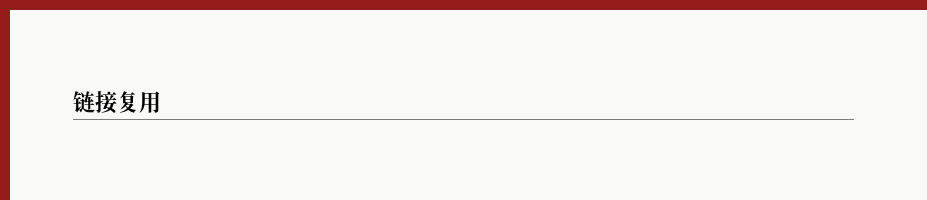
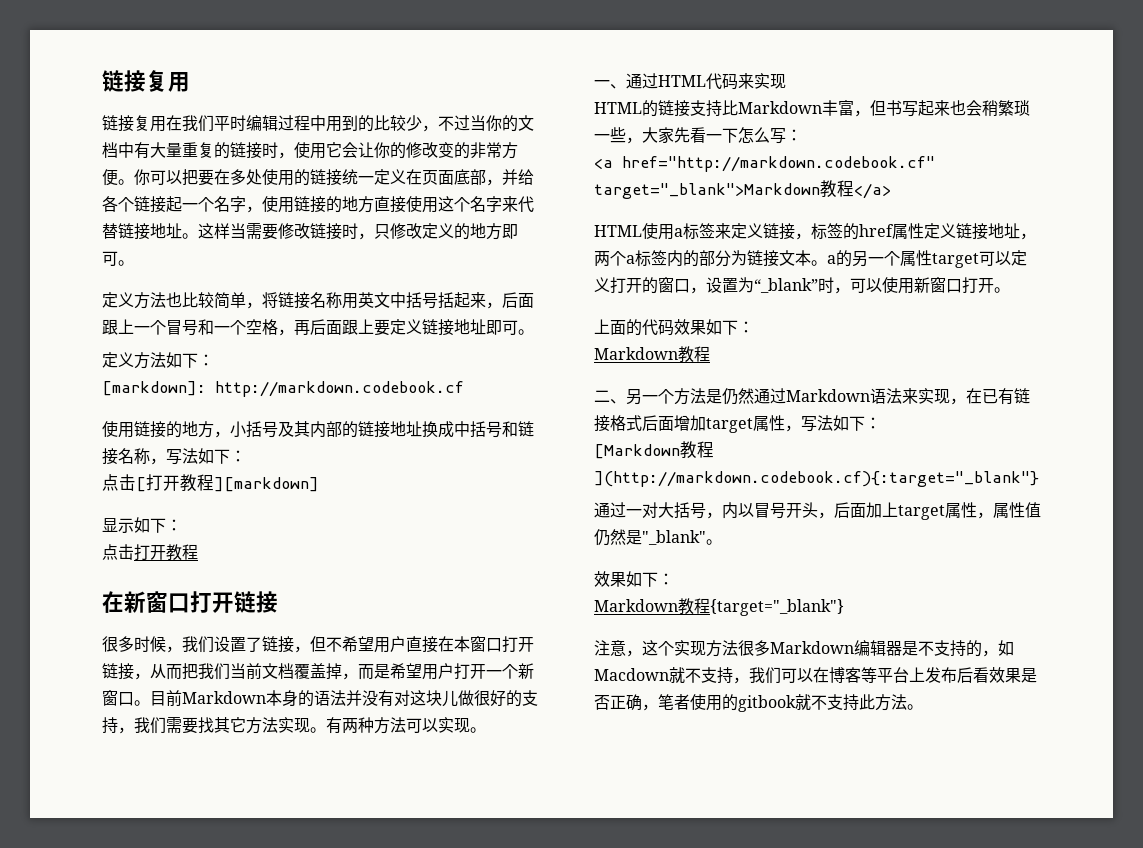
[73,91,161,114] 链接复用 -> [102,70,190,92] [102,115,534,132] [102,142,518,159] [102,169,534,186] [102,196,534,213] [102,223,518,240] [102,251,134,266] [102,292,534,309] [102,319,534,336] [102,352,214,369] [102,381,464,397] [102,421,534,438] [102,448,246,465] [102,474,319,492] [102,517,182,533] [102,544,198,561] [102,591,278,613] [102,636,534,653] [102,663,534,680] [102,690,538,707] [102,717,486,734] [594,73,786,90] [594,100,1030,117] [594,127,802,144] [594,156,935,172] [594,180,891,199] [594,223,1036,240] [594,250,1027,268] [594,277,1010,294] [594,319,754,336] [594,346,710,363] [594,388,1030,405] [594,415,881,433] [594,441,714,459] [594,471,1039,487] [594,502,1041,520] [594,529,722,546] [594,571,674,587] [594,598,844,616] [594,640,1014,657] [594,667,1037,684] [594,694,923,712] 链接复用 // 链接复用在我们平时编辑过程中用到的比较少，不过当你的文档中有大量重复的链接时，使用它会让你的修改变的非常方便。你可以把要在多处使用的链接统一定义在页面底部，并给各个链接起一个名字，使用链接的地方直接使用这个名字来代替链接地址。这样当需要修改链接时，只修改定义的地方即可。 // 定义方法也比较简单，将链接名称用英文中括号括起来，后面跟上一个冒号和一个空格，再后面跟上要定义链接地址即可。 // 定义方法如下： // [markdown]: http://markdown.codebook.cf // 使用链接的地方，小括号及其内部的链接地址换成中括号和链接名称，写法如下： // 点击[打开教程][markdown] // 显示如下： // 点击打开教程 // 在新窗口打开链接 // 很多时候，我们设置了链接，但不希望用户直接在本窗口打开链接，从而把我们当前文档覆盖掉，而是希望用户打开一个新窗口。目前Markdown本身的语法并没有对这块儿做很好的支持，我们需要找其它方法实现。有两种方法可以实现。 // 一、通过HTML代码来实现 // HTML的链接支持比Markdown丰富，但书写起来也会稍繁琐一些，大家先看一下怎么写： // <a href="http://markdown.codebook.cf" target="_blank">Markdown教程</a> // HTML使用a标签来定义链接，标签的href属性定义链接地址，两个a标签内的部分为链接文本。a的另一个属性target可以定义打开的窗口，设置为“_blank”时，可以使用新窗口打开。 // 上面的代码效果如下： // Markdown教程 // 二、另一个方法是仍然通过Markdown语法来实现，在已有链接格式后面增加target属性，写法如下： // [Markdown教程](http://markdown.codebook.cf){:target="_blank"} // 通过一对大括号，内以冒号开头，后面加上target属性，属性值仍然是"_blank"。 // 效果如下： // Markdown教程{target="_blank"} // 注意，这个实现方法很多Markdown编辑器是不支持的，如Macdown就不支持，我们可以在博客等平台上发布后看效果是否正确，笔者使用的gitbook就不支持此方法。

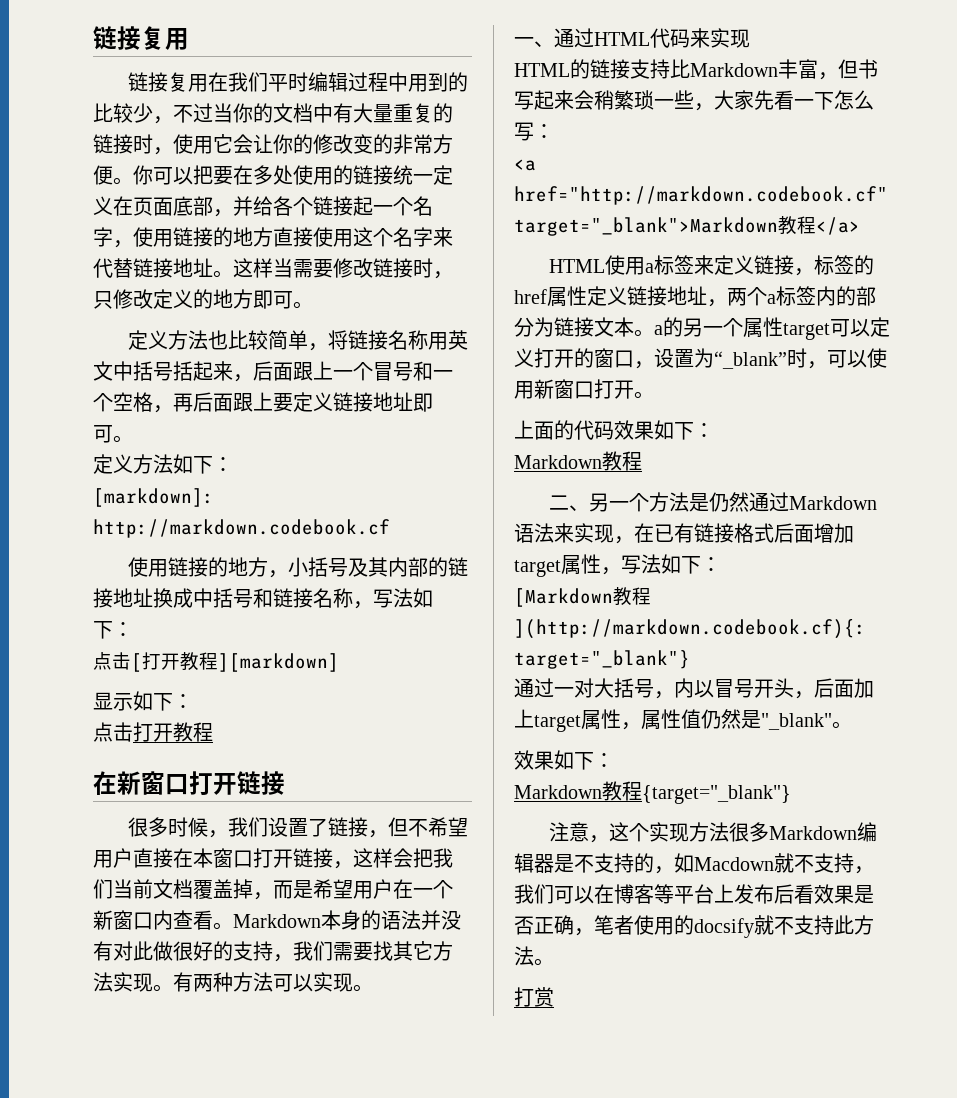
[150,664,182,680] 从而 -> [353,848,413,868] 这样会
[454,663,486,679] 打开 -> [393,879,413,899] 在
[134,690,182,707] 。目前 -> [153,910,233,930] 内查看。
[410,690,458,707] 这块儿 -> [133,941,153,961] 此
[950,100,966,116] 也 -> (574, 100) none
[738,695,796,712] gitbook -> [694,918,754,938] docsify
(923, 707) none -> [514,987,554,1007] // 打赏

